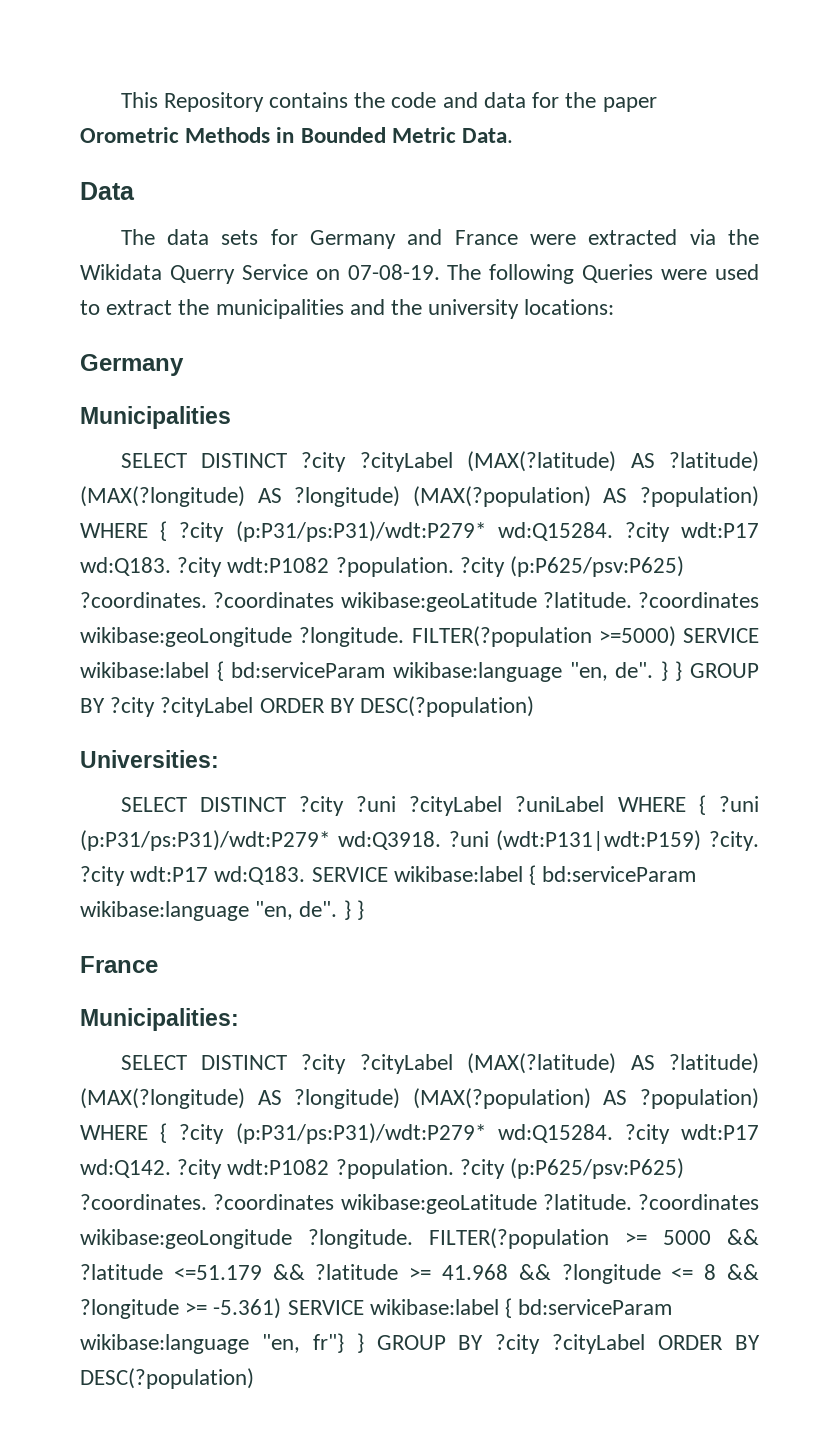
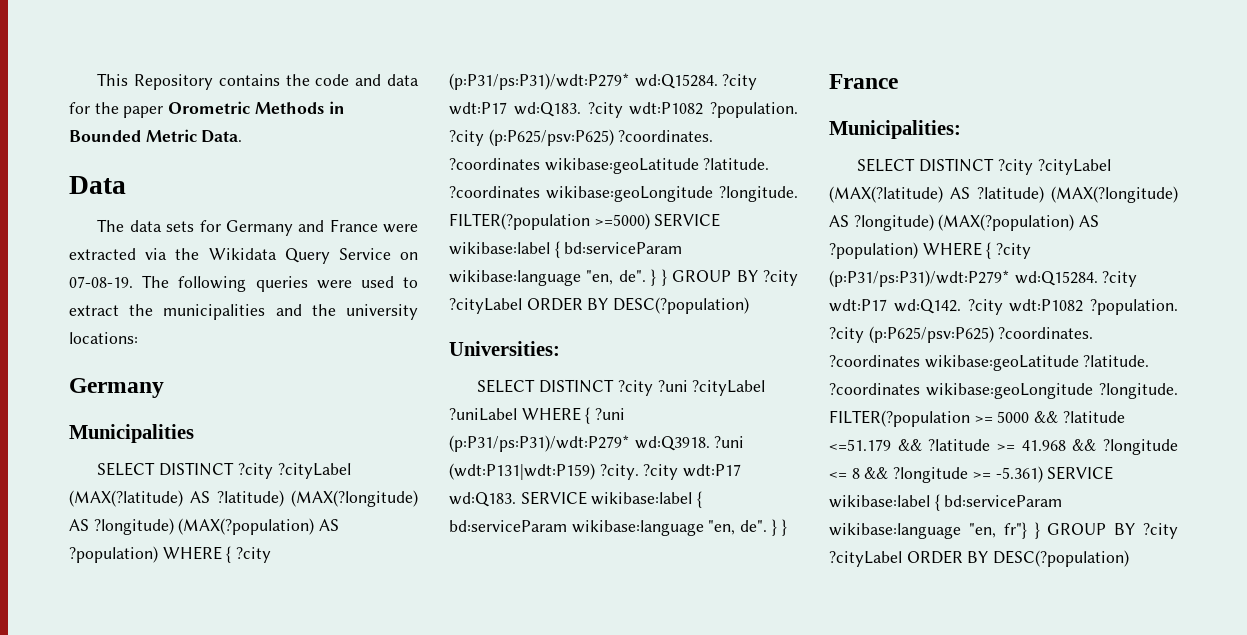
[169,265,235,284] Querry -> [284,248,330,264] Query
[582,264,654,283] Queries -> [255,276,308,292] queries

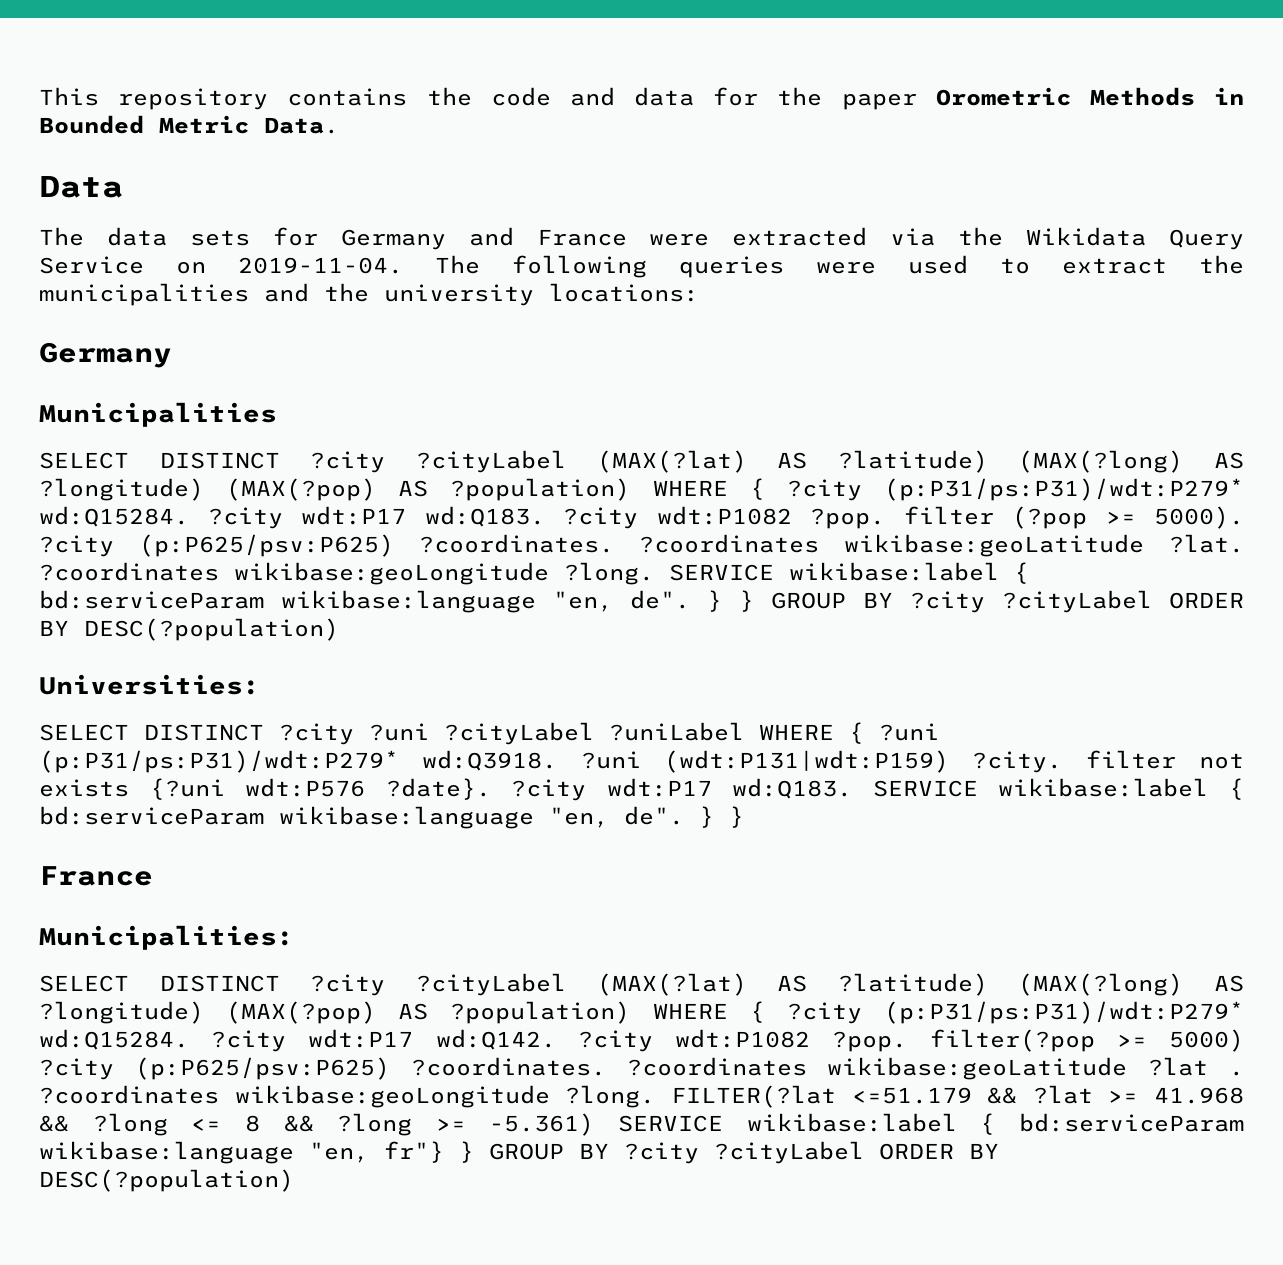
[134,74,214,90] Repository -> [118,88,269,110] repository
[69,276,133,288] 07-08-19. -> [238,257,403,274] 2019-11-04.
[69,490,418,507] [69,518,315,535] (MAX(?latitude) AS ?latitude) (MAX(?longitude) AS ?longitude) (MAX(?population) -> [596,450,1244,473] [39,478,377,501] (MAX(?lat) AS ?latitude) (MAX(?long) AS ?longitude) (MAX(?pop)
[710,102,798,118] [449,129,714,146] [449,158,770,174] [449,186,798,202] [449,213,650,230] ?population. ?city (p:P625/psv:P625) ?coordinates. ?coordinates wikibase:geoLatitude ?latitude. ?coordinates wikibase:geoLongitude ?longitude. FILTER(?population >=5000) -> [810,506,1244,529] [39,534,1244,557] [39,562,654,585] ?pop. filter (?pop >= 5000). ?city (p:P625/psv:P625) ?coordinates. ?coordinates wikibase:geoLatitude ?lat. ?coordinates wikibase:geoLongitude ?long.
(639, 472) none -> [1085,750,1244,769] [39,778,491,800] filter not exists {?uni wdt:P576 ?date}.
[829,186,1178,203] [829,214,1075,231] (MAX(?latitude) AS ?latitude) (MAX(?longitude) AS ?longitude) (MAX(?population) -> [596,973,1244,996] [39,1001,377,1024] (MAX(?lat) AS ?latitude) (MAX(?long) AS ?longitude) (MAX(?pop)
[1090,299,1178,315] [829,326,1094,343] [829,355,1150,371] [829,383,1178,399] [829,410,1125,427] ?population. ?city (p:P625/psv:P625) ?coordinates. ?coordinates wikibase:geoLatitude ?latitude. ?coordinates wikibase:geoLongitude ?longitude. FILTER(?population >= 5000 && ?latitude -> [832,1029,1244,1052] [39,1057,1244,1080] [39,1085,836,1108] ?pop. filter(?pop >= 5000) ?city (p:P625/psv:P625) ?coordinates. ?coordinates wikibase:geoLatitude ?lat . ?coordinates wikibase:geoLongitude ?long. FILTER(?lat
[928,439,991,451] ?latitude -> [1032,1085,1093,1104] ?lat
[1103,439,1178,455] ?longitude -> [92,1113,168,1136] ?long
[893,467,969,483] ?longitude -> [337,1113,413,1136] ?long

